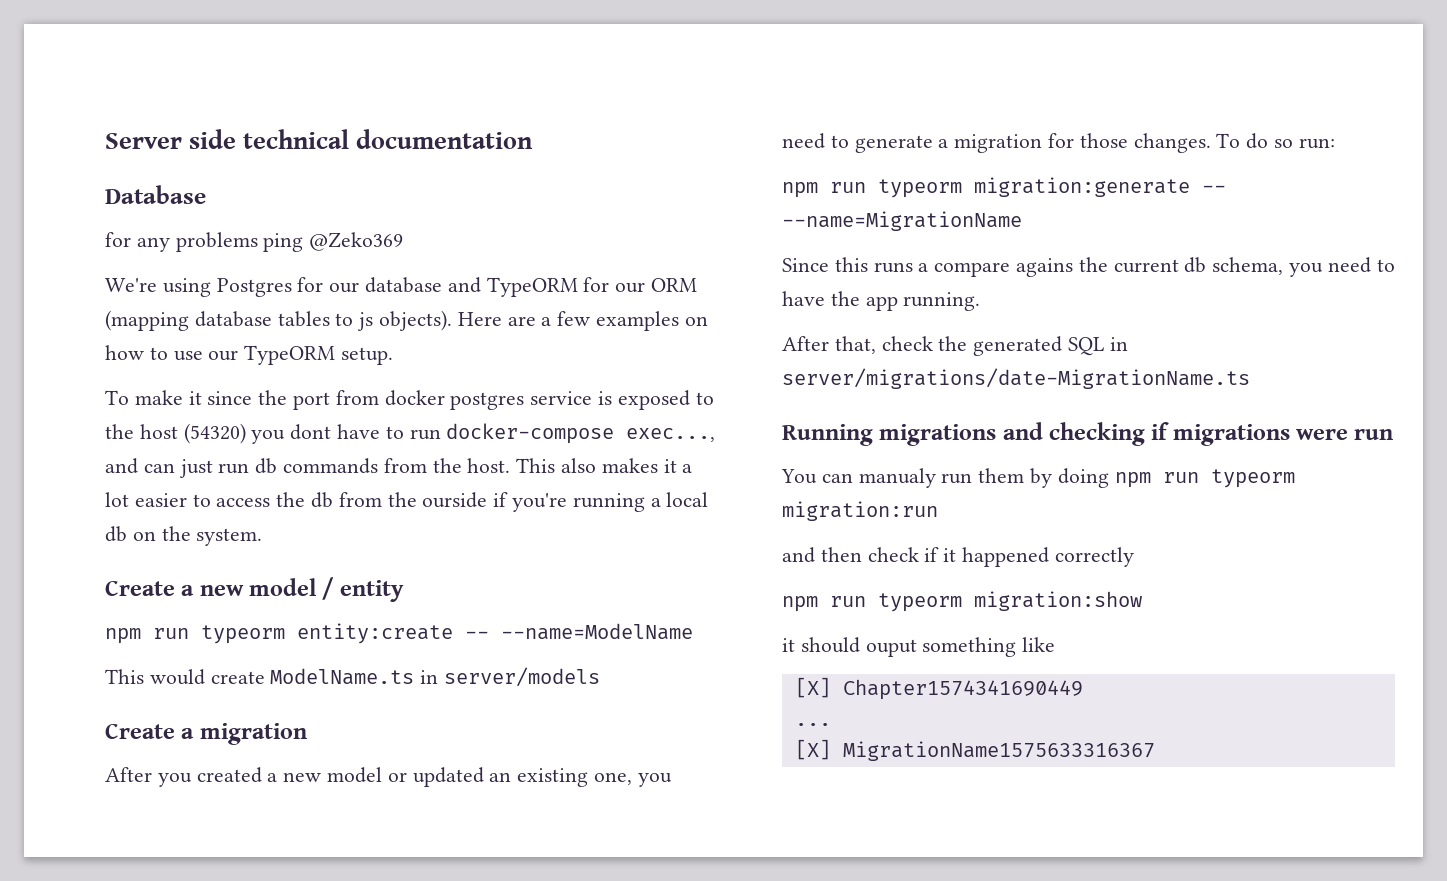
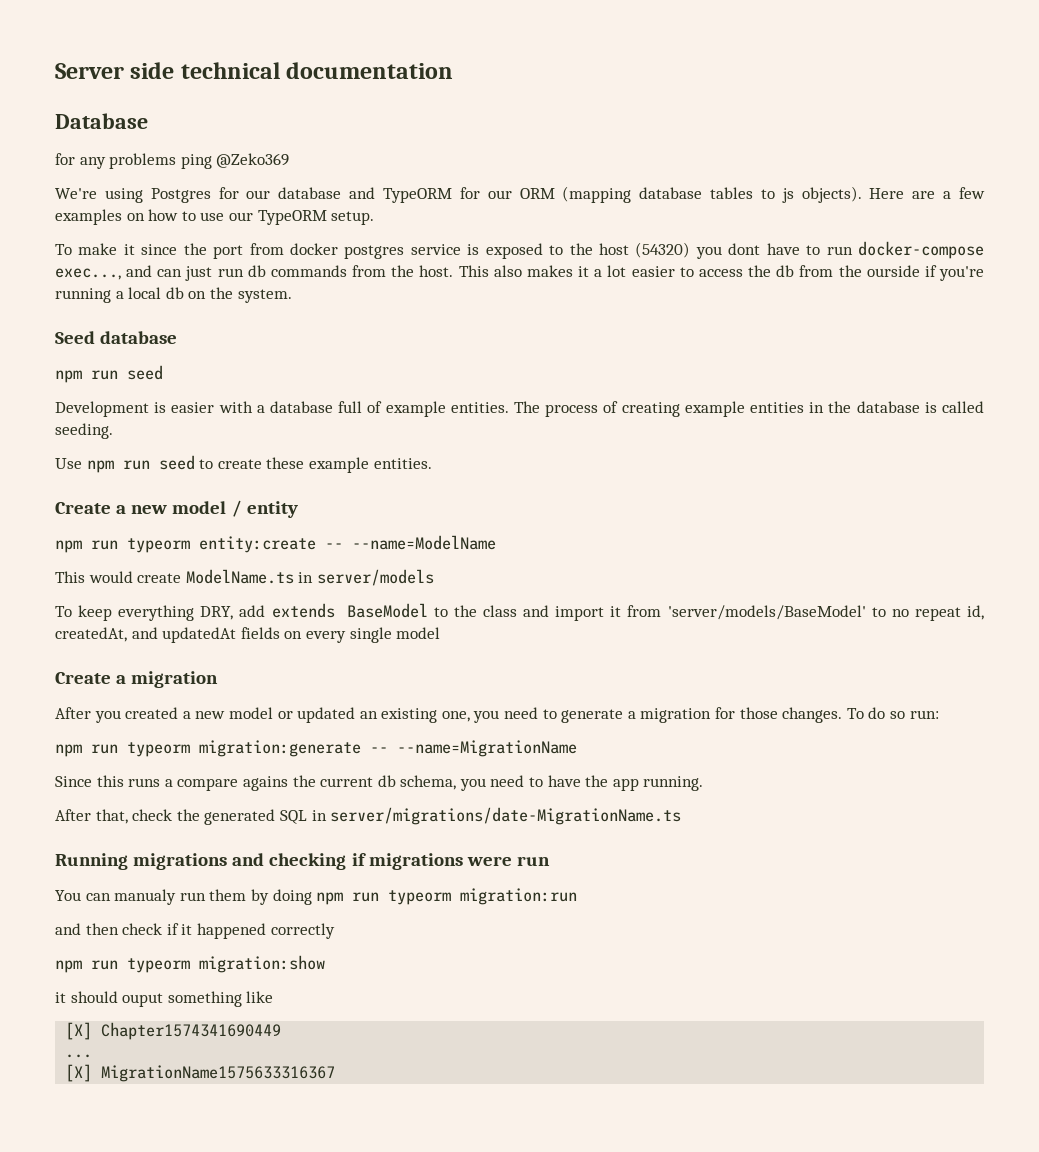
(263, 537) none -> [55,331,178,344] [55,365,163,383] [55,401,985,417] [55,423,113,439] [55,455,432,473] // Seed database // npm run seed // Development is easier with a database full of example entities. The process of creating example entities in the database is called seeding. // Use npm run seed to create these example entities.
(601, 677) none -> [55,603,984,621] [55,627,441,643] // To keep everything DRY, add extends BaseModel to the class and import it from 'server/models/BaseModel' to no repeat id, createdAt, and updatedAt fields on every single model

